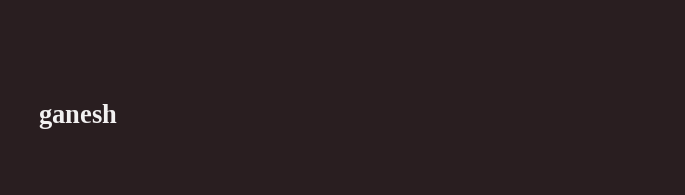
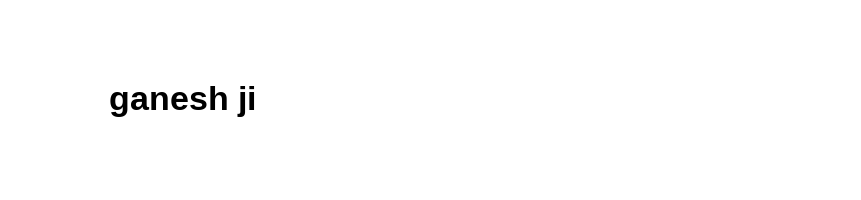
(117, 116) none -> [237,86,257,117] ji

